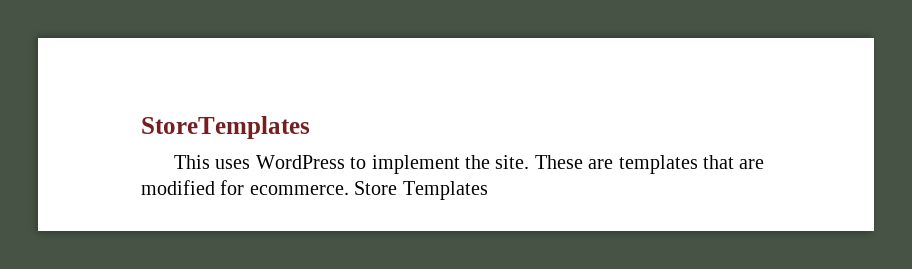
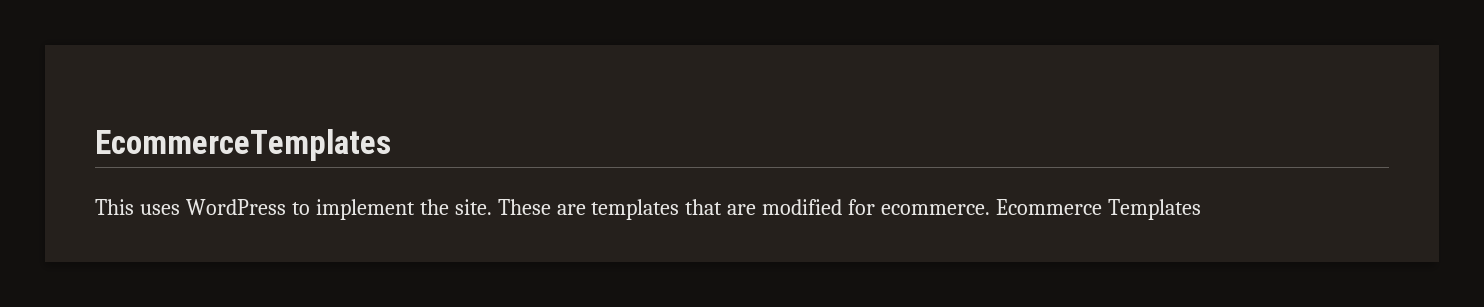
[141,116,310,139] StoreTemplates -> [95,129,391,161] EcommerceTemplates
[354,181,398,195] Store -> [996,199,1103,215] Ecommerce

